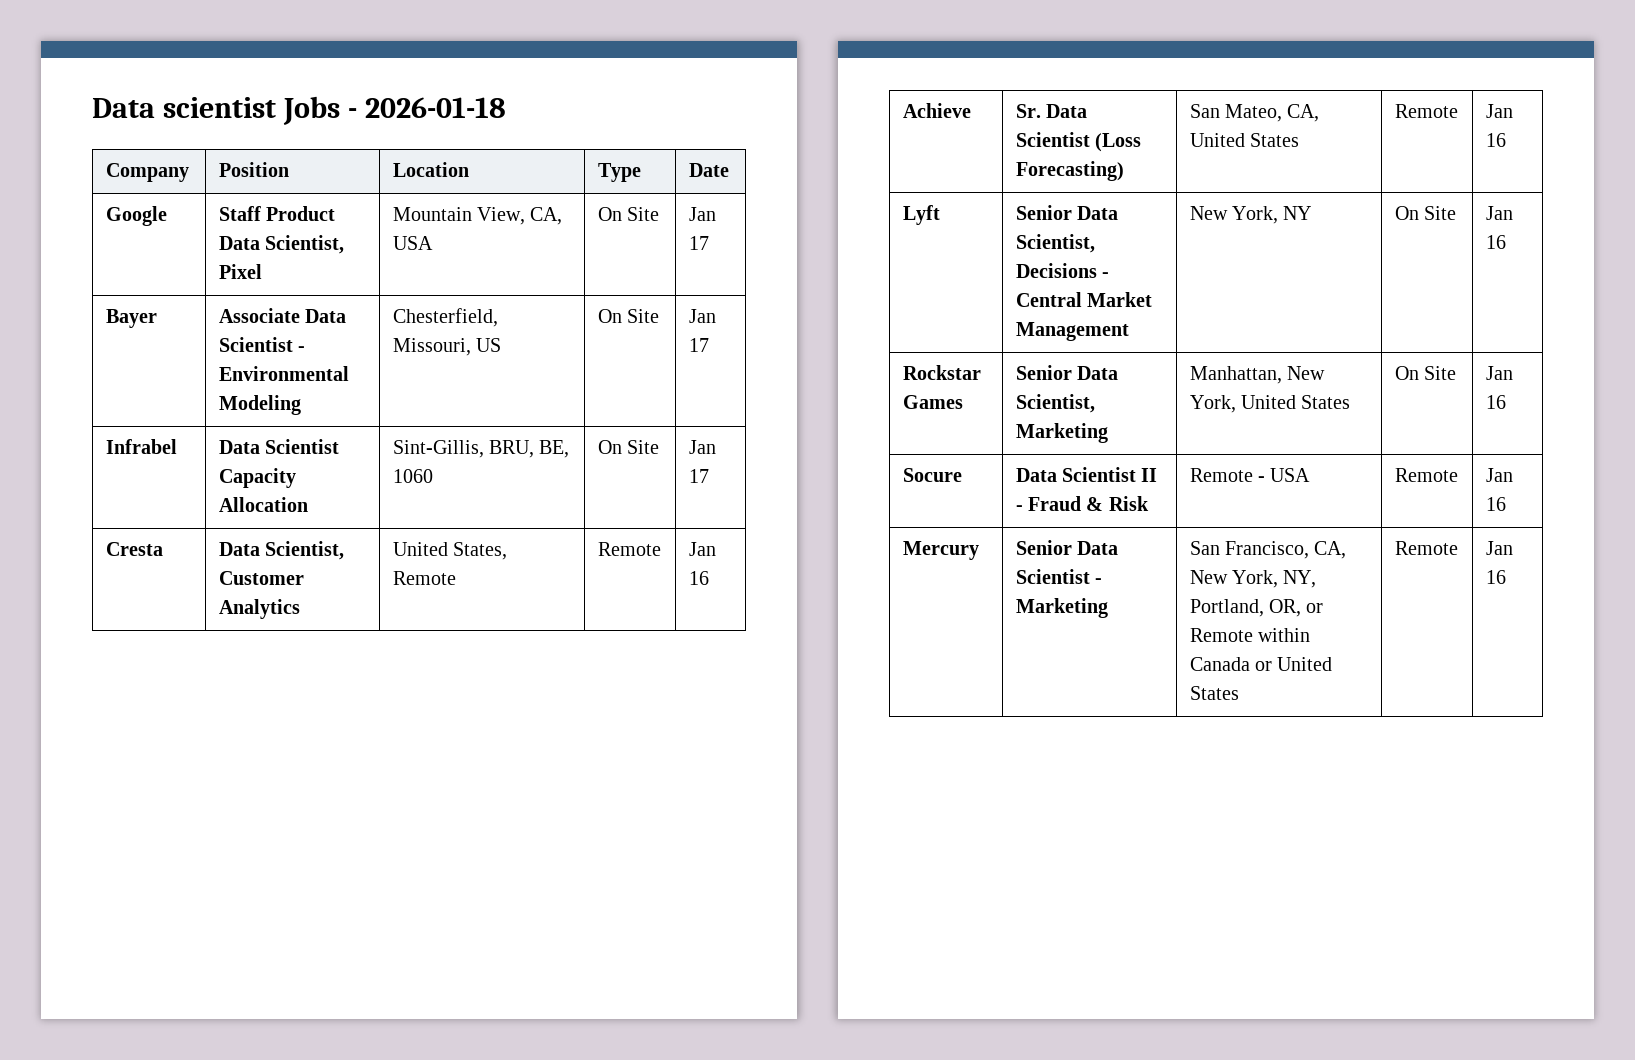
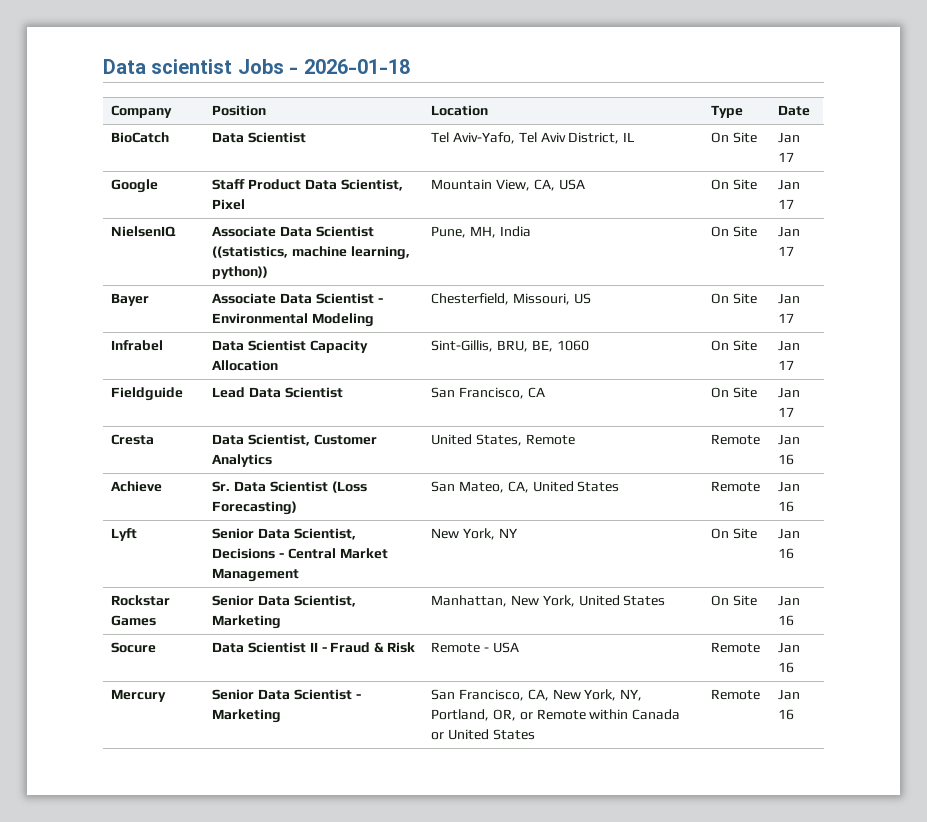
(729, 170) none -> [111,132,170,143] [212,132,306,143] [431,132,635,144] [711,132,757,143] [778,132,801,143] [778,152,795,162] // BioCatch | Data Scientist | Tel Aviv-Yafo, Tel Aviv District, IL | On Site | Jan 17
(709, 243) none -> [111,226,177,237] [212,226,374,237] [212,246,410,260] [212,266,269,279] [431,226,531,238] [711,226,757,237] [778,226,801,237] [778,246,795,256] // NielsenIQ | Associate Data Scientist ((statistics, machine learning, python)) | Pune, MH, India | On Site | Jan 17
(709, 476) none -> [111,387,184,401] [212,387,343,398] [431,387,545,399] [711,387,757,398] [778,387,801,398] [778,407,795,417] // Fieldguide | Lead Data Scientist | San Francisco, CA | On Site | Jan 17

